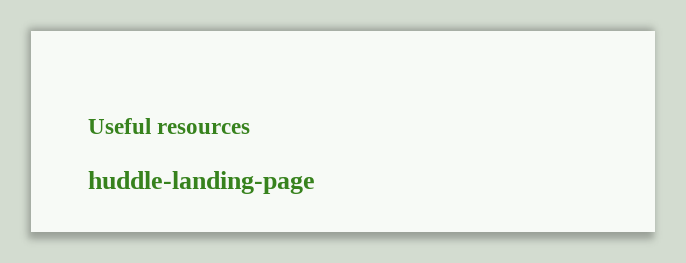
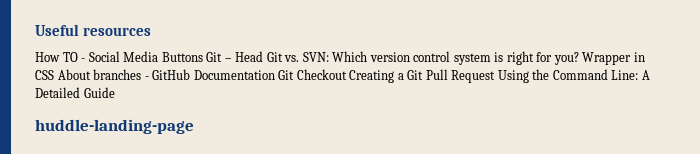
(251, 128) none -> [35,51,645,65] [35,69,650,83] [35,87,115,98] // How TO - Social Media Buttons Git – Head Git vs. SVN: Which version control system is right for you? Wrapper in CSS About branches - GitHub Documentation Git Checkout Creating a Git Pull Request Using the Command Line: A Detailed Guide

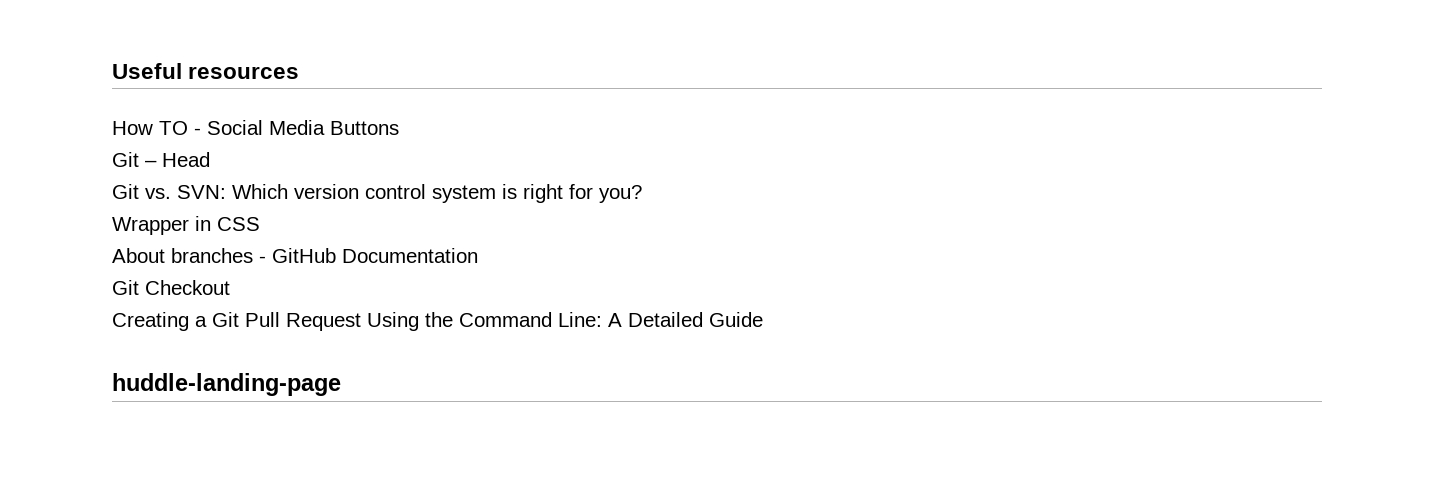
(203, 57) none -> (399, 128) //
(264, 56) none -> (210, 159) //
(579, 58) none -> (642, 194) //
(54, 75) none -> (260, 224) //
(275, 75) none -> (478, 255) //
(347, 74) none -> (230, 287) //

